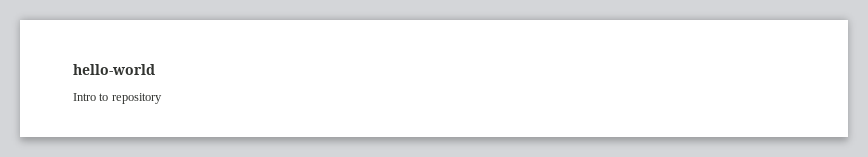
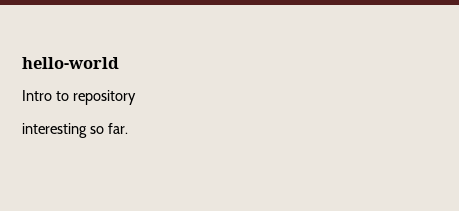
(162, 98) none -> [22,123,128,138] // interesting so far.

